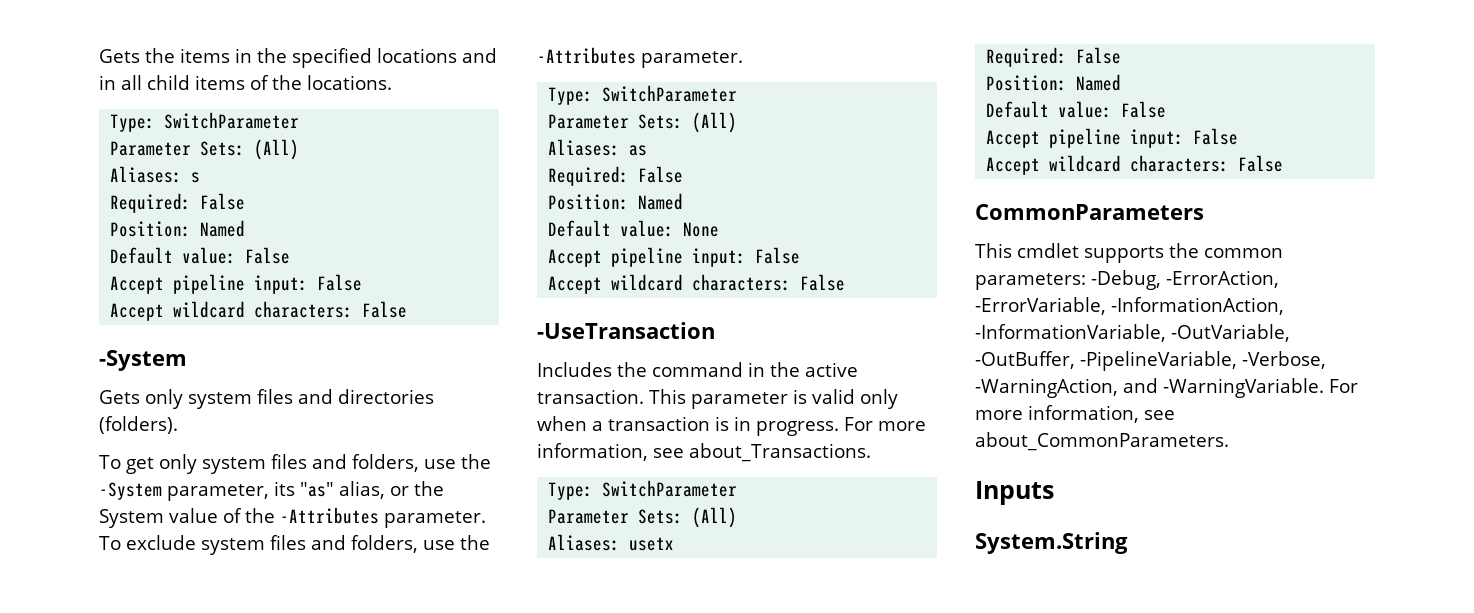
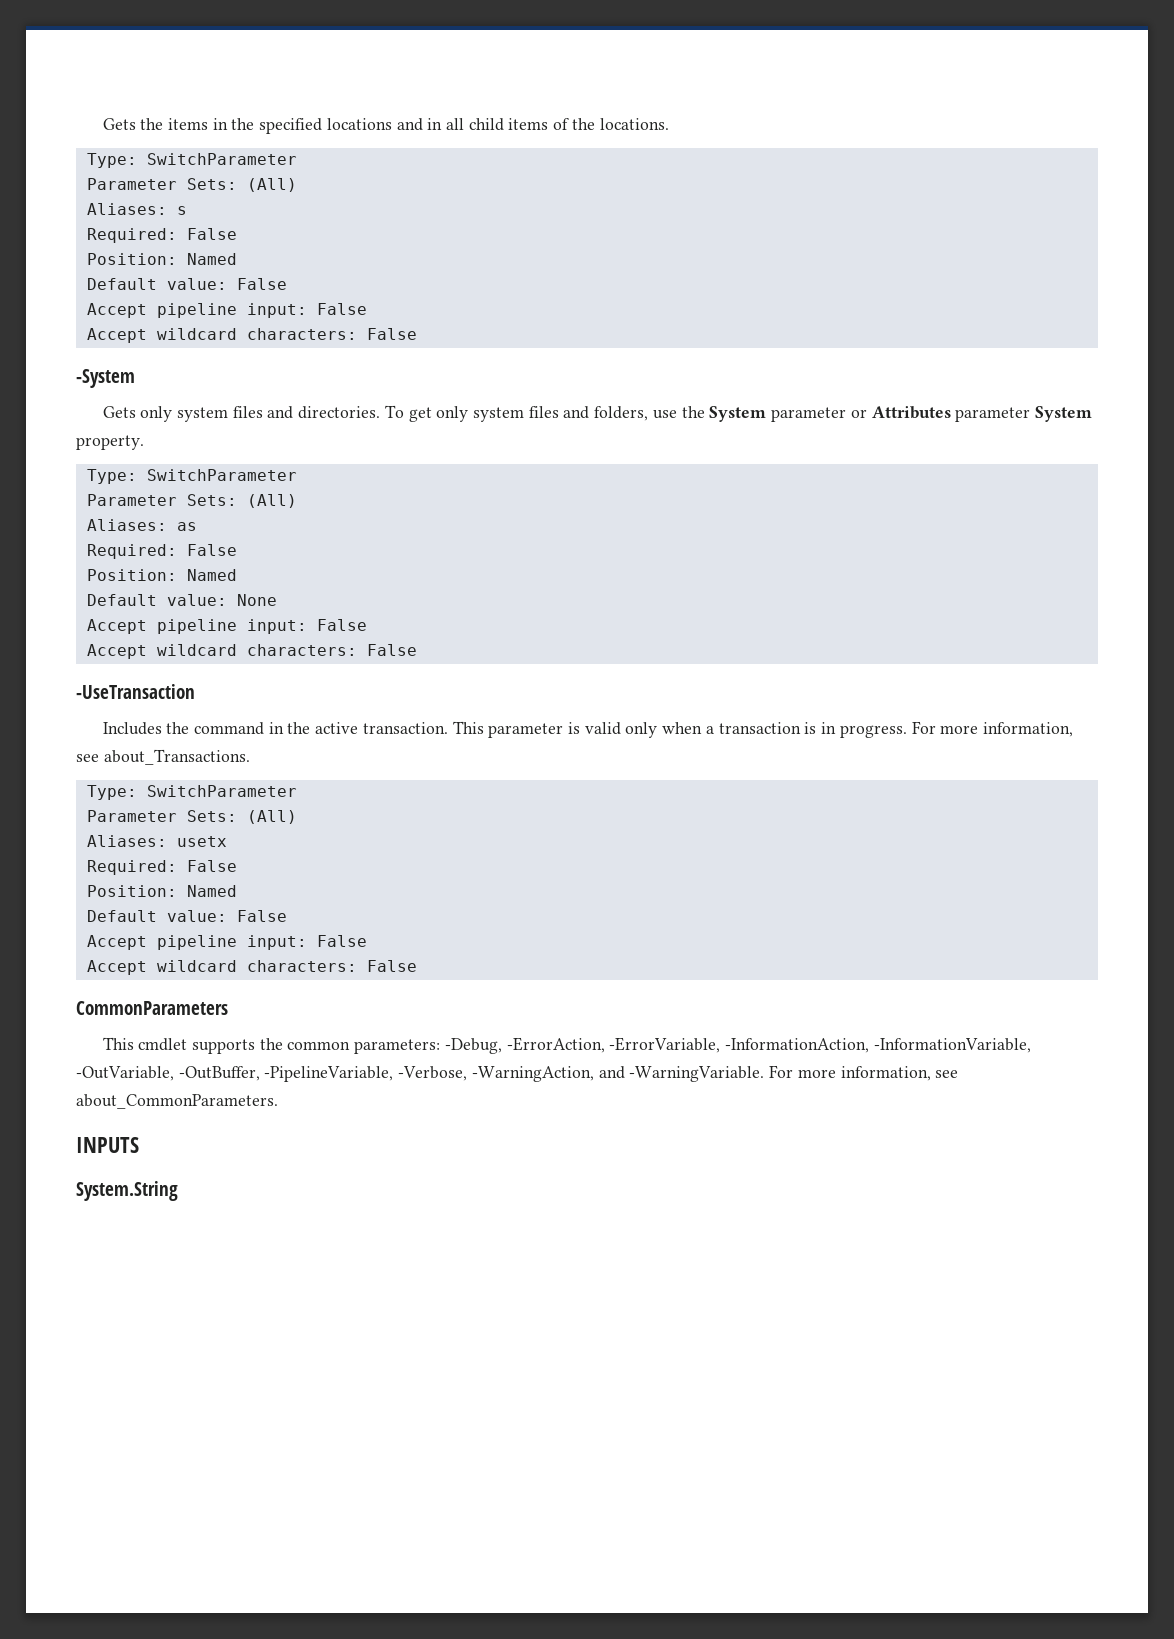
[338,389,434,404] [99,416,178,434] directories (folders). // -> [298,406,381,419] directories.
[99,481,444,501] [99,507,486,528] [99,535,490,555] [537,47,743,68] -System parameter, its "as" alias, or the System value of the -Attributes parameter. To exclude system files and folders, use the -Attributes parameter. -> [709,406,1093,422] [76,435,144,450] System parameter or Attributes parameter System property.
[975,481,1054,505] Inputs -> [76,1137,139,1153] INPUTS

